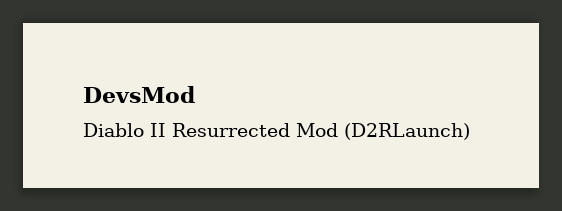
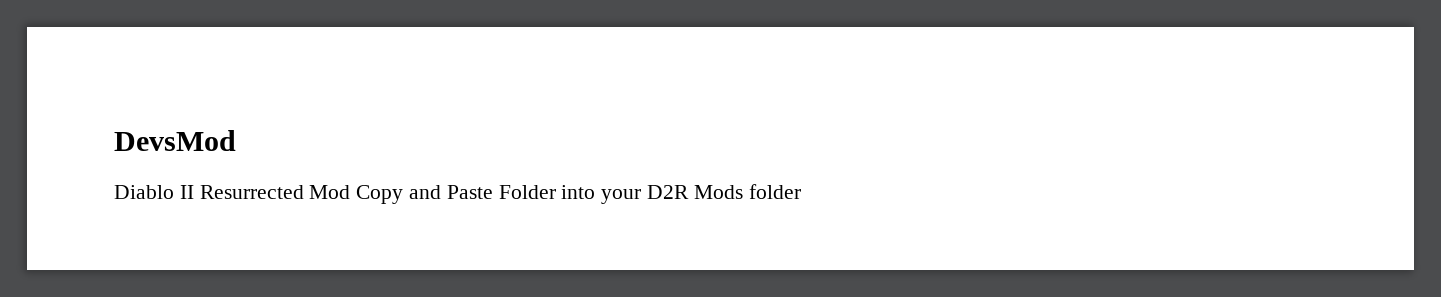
[344,123,470,140] (D2RLaunch) -> [356,184,801,204] Copy and Paste Folder into your D2R Mods folder

